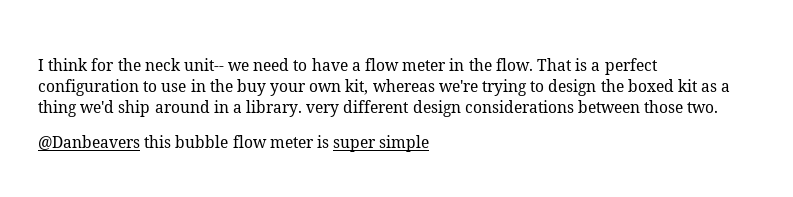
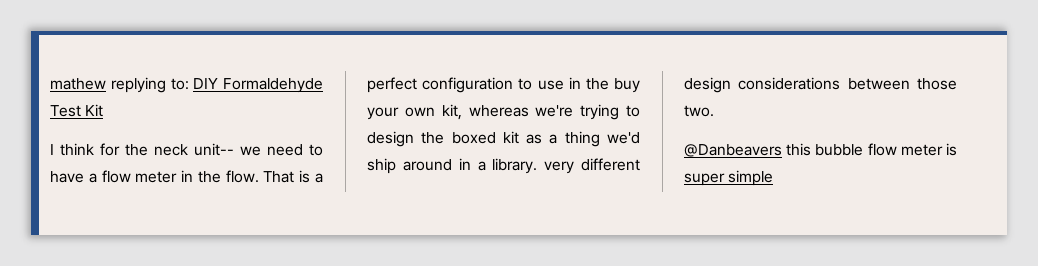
(38, 65) none -> [50,77,323,93] [50,104,104,117] mathew replying to: DIY Formaldehyde Test Kit //

